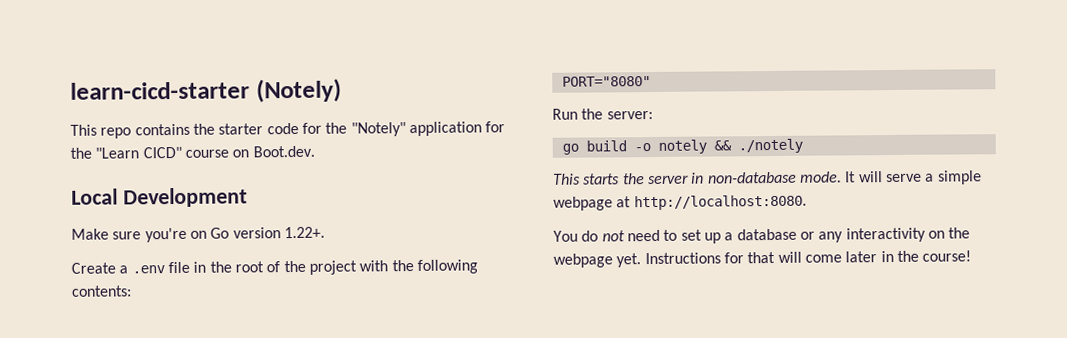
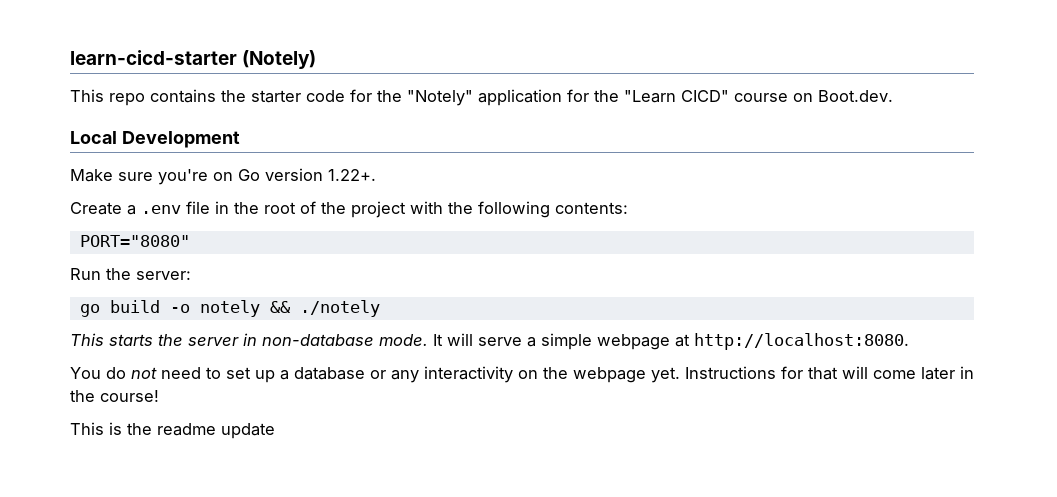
(972, 256) none -> [70,422,275,439] // This is the readme update

